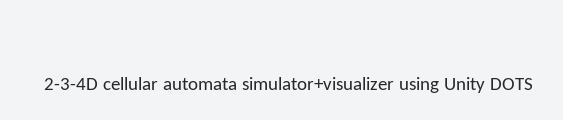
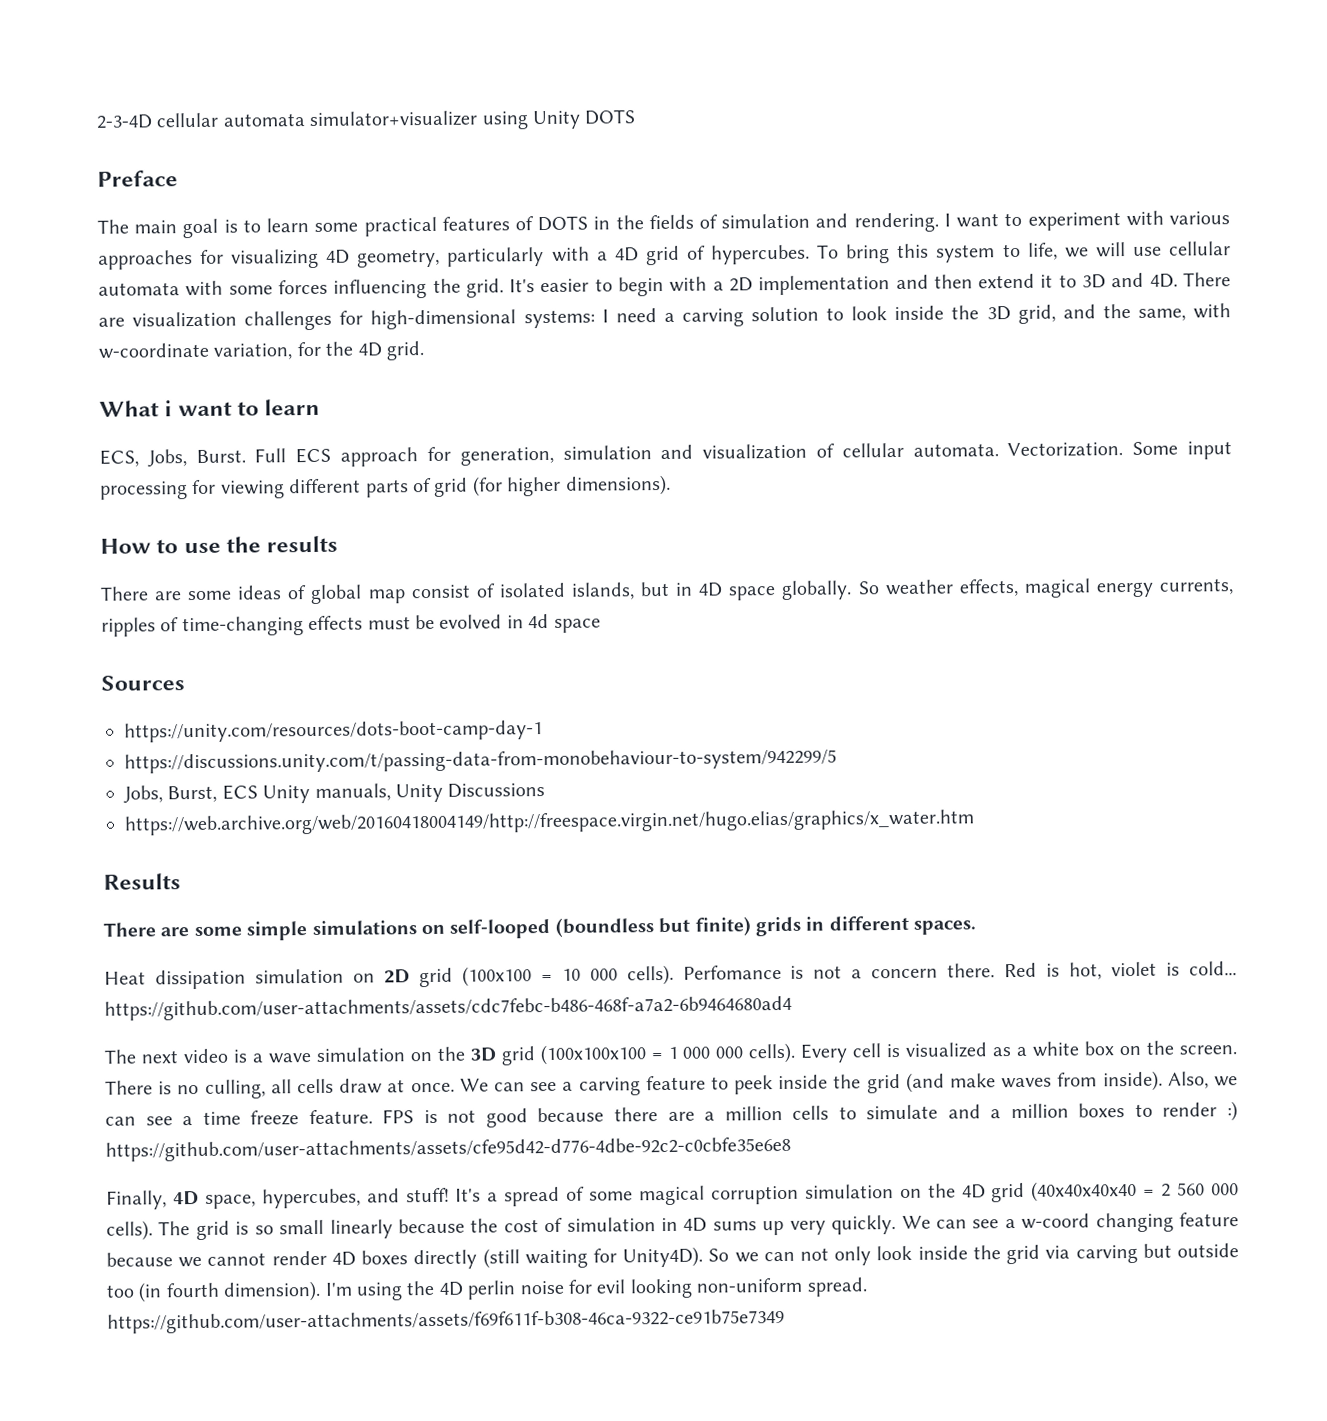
(533, 84) none -> [97,170,178,187] [97,210,1231,239] [98,241,1231,270] [98,272,1232,299] [98,303,1231,331] [98,341,424,361] [99,398,321,417] [99,441,1232,468] [100,474,671,500] [100,535,339,554] [100,578,1234,605] [101,613,601,637] [101,675,185,691] [124,720,543,743] [124,748,837,774] [123,783,546,804] [124,809,975,836] [103,873,181,890] [103,915,977,941] [104,961,1238,990] [104,995,792,1021] [104,1040,1237,1066] [105,1070,1238,1099] [105,1101,1238,1128] [105,1136,791,1162] [106,1180,1240,1210] [106,1212,1239,1241] [106,1243,1240,1270] [106,1277,868,1303] [107,1308,785,1334] // Preface // The main goal is to learn some practical features of DOTS in the fields of simulation and rendering. I want to experiment with various approaches for visualizing 4D geometry, particularly with a 4D grid of hypercubes. To bring this system to life, we will use cellular automata with some forces influencing the grid. It's easier to begin with a 2D implementation and then extend it to 3D and 4D. There are visualization challenges for high-dimensional systems: I need a carving solution to look inside the 3D grid, and the same, with w-coordinate variation, for the 4D grid. // What i want to learn // ECS, Jobs, Burst. Full ECS approach for generation, simulation and visualization of cellular automata. Vectorization. Some input processing for viewing different parts of grid (for higher dimensions). // How to use the results // There are some ideas of global map consist of isolated islands, but in 4D space globally. So weather effects, magical energy currents, ripples of time-changing effects must be evolved in 4d space // Sources // https://unity.com/resources/dots-boot-camp-day-1 // https://discussions.unity.com/t/passing-data-from-monobehaviour-to-system/942299/5 // Jobs, Burst, ECS Unity manuals, Unity Discussions // https://web.archive.org/web/20160418004149/http://freespace.virgin.net/hugo.elias/graphics/x_water.htm // Results // There are some simple simulations on self-looped (boundless but finite) grids in different spaces. // Heat dissipation simulation on 2D grid (100x100 = 10 000 cells). Perfomance is not a concern there. Red is hot, violet is cold... https://github.com/user-attachments/assets/cdc7febc-b486-468f-a7a2-6b9464680ad4 // The next video is a wave simulation on the 3D grid (100x100x100 = 1 000 000 cells). Every cell is visualized as a white box on the screen. There is no culling, all cells draw at once. We can see a carving feature to peek inside the grid (and make waves from inside). Also, we can see a time freeze feature. FPS is not good because there are a million cells to simulate and a million boxes to render :) https://github.com/user-attachments/assets/cfe95d42-d776-4dbe-92c2-c0cbfe35e6e8 // Finally, 4D space, hypercubes, and stuff! It's a spread of some magical corruption simulation on the 4D grid (40x40x40x40 = 2 560 000 cells). The grid is so small linearly because the cost of simulation in 4D sums up very quickly. We can see a w-coord changing feature because we cannot render 4D boxes directly (still waiting for Unity4D). So we can not only look inside the grid via carving but outside too (in fourth dimension). I'm using the 4D perlin noise for evil looking non-uniform spread. https://github.com/user-attachments/assets/f69f611f-b308-46ca-9322-ce91b75e7349

